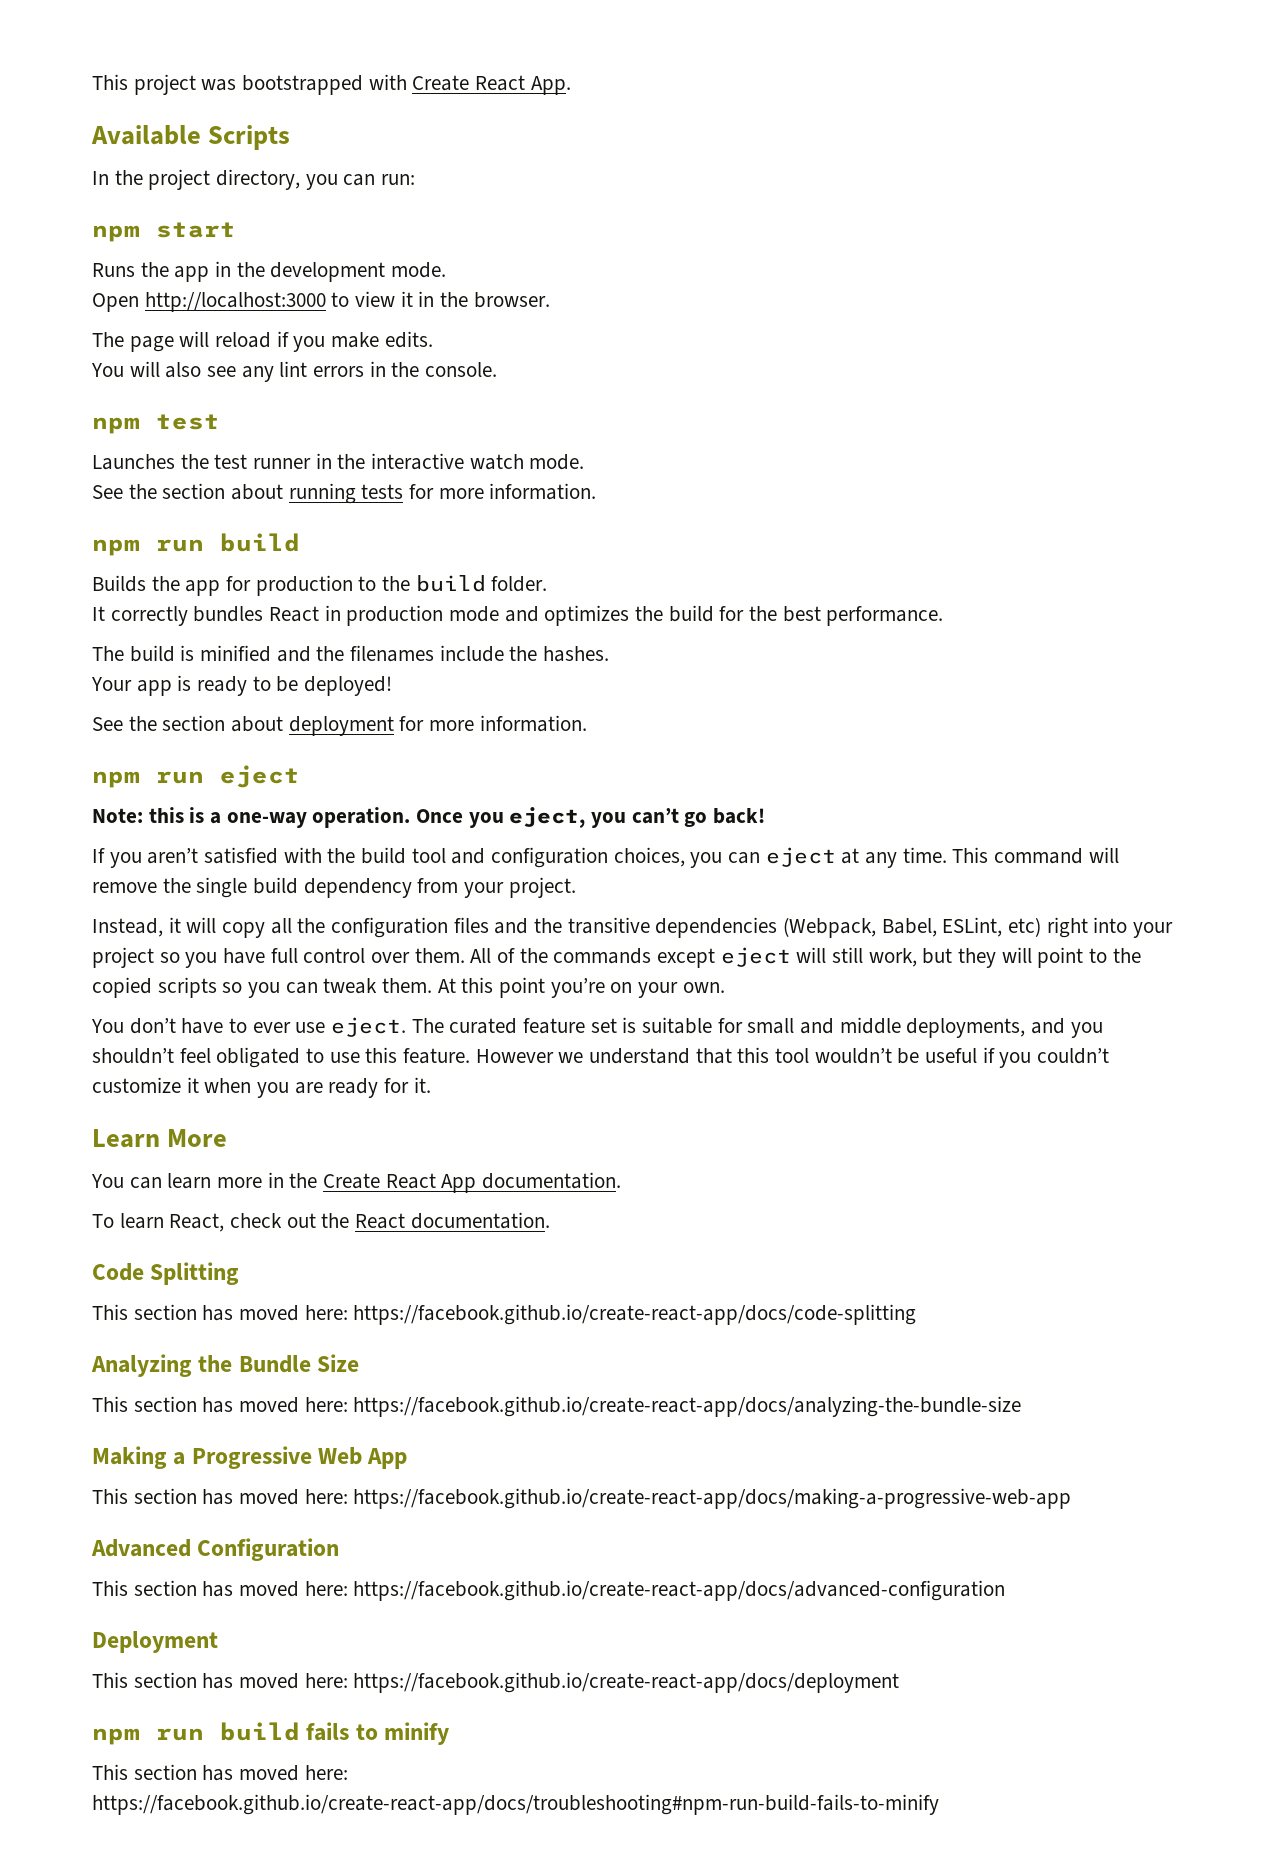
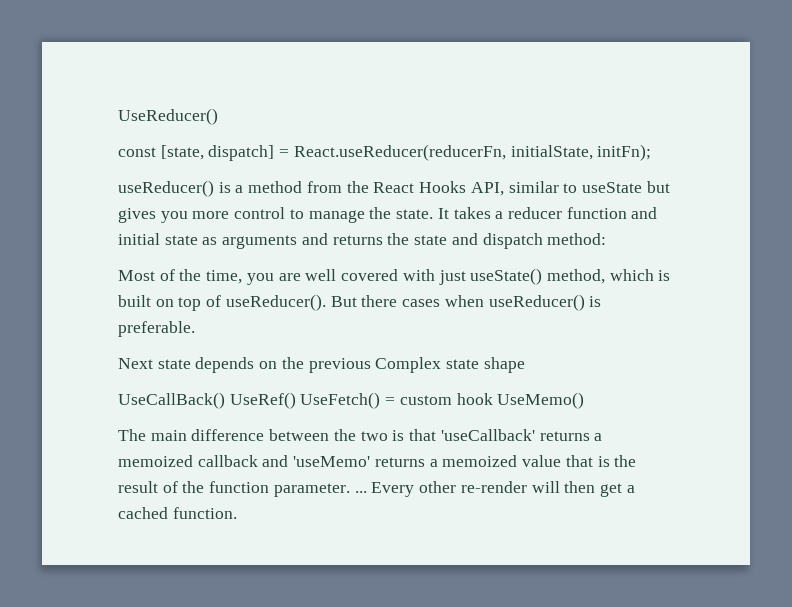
[92,74,571,95] [91,125,291,150] [92,169,416,190] [92,222,236,242] [92,261,447,282] [92,291,550,312] [92,331,433,352] [91,361,498,382] [92,414,220,434] [92,453,585,470] [92,483,597,504] [92,533,300,556] [92,575,548,596] [92,605,944,626] [92,645,610,662] [91,675,393,696] [92,715,587,736] [92,765,300,788] [92,807,766,828] [92,847,1119,868] [92,877,576,898] [92,917,1174,938] [92,947,1141,968] [92,977,725,998] [91,1017,1103,1038] [92,1047,1110,1068] [92,1077,431,1098] [92,1129,228,1148] [91,1172,622,1193] [92,1212,550,1232] [92,1262,240,1285] [92,1304,917,1325] [91,1354,360,1377] [92,1396,1022,1417] [92,1446,408,1469] [92,1488,1072,1509] [91,1538,340,1561] [92,1580,1006,1601] [92,1631,218,1653] [92,1672,900,1693] [92,1722,450,1745] [92,1764,348,1781] [92,1794,939,1815] This project was bootstrapped with Create React App. // Available Scripts // In the project directory, you can run: // npm start // Runs the app in the development mode. // Open http://localhost:3000 to view it in the browser. // The page will reload if you make edits. // You will also see any lint errors in the console. // npm test // Launches the test runner in the interactive watch mode. // See the section about running tests for more information. // npm run build // Builds the app for production to the build folder. // It correctly bundles React in production mode and optimizes the build for the best performance. // The build is minified and the filenames include the hashes. // Your app is ready to be deployed! // See the section about deployment for more information. // npm run eject // Note: this is a one-way operation. Once you eject, you can’t go back! // If you aren’t satisfied with the build tool and configuration choices, you can eject at any time. This command will remove the single build dependency from your project. // Instead, it will copy all the configuration files and the transitive dependencies (Webpack, Babel, ESLint, etc) right into your project so you have full control over them. All of the commands except eject will still work, but they will point to the copied scripts so you can tweak them. At this point you’re on your own. // You don’t have to ever use eject. The curated feature set is suitable for small and middle deployments, and you shouldn’t feel obligated to use this feature. However we understand that this tool wouldn’t be useful if you couldn’t customize it when you are ready for it. // Learn More // You can learn more in the Create React App documentation. // To learn React, check out the React documentation. // Code Splitting // This section has moved here: https://facebook.github.io/create-react-app/docs/code-splitting // Analyzing the Bundle Size // This section has moved here: https://facebook.github.io/create-react-app/docs/analyzing-the-bundle-size // Making a Progressive Web App // This section has moved here: https://facebook.github.io/create-react-app/docs/making-a-progressive-web-app // Advanced Configuration // This section has moved here: https://facebook.github.io/create-react-app/docs/advanced-configuration // Deployment // This section has moved here: https://facebook.github.io/create-react-app/docs/deployment // npm run build fails to minify // This section has moved here: https://facebook.github.io/create-react-app/docs/troubleshooting#npm-run-build-fails-to-minify -> [118,108,218,125] [118,144,652,161] [118,180,670,197] [118,207,658,223] [118,233,607,249] [118,268,671,285] [118,294,602,311] [118,321,195,337] [118,357,525,373] [118,392,585,409] [118,429,603,441] [118,455,637,467] [118,481,635,497] [118,507,237,519] UseReducer() // const [state, dispatch] = React.useReducer(reducerFn, initialState, initFn); // useReducer() is a method from the React Hooks API, similar to useState but gives you more control to manage the state. It takes a reducer function and initial state as arguments and returns the state and dispatch method: // Most of the time, you are well covered with just useState() method, which is built on top of useReducer(). But there cases when useReducer() is preferable. // Next state depends on the previous Complex state shape // UseCallBack() UseRef() UseFetch() = custom hook UseMemo() // The main difference between the two is that 'useCallback' returns a memoized callback and 'useMemo' returns a memoized value that is the result of the function parameter. ... Every other re-render will then get a cached function.

